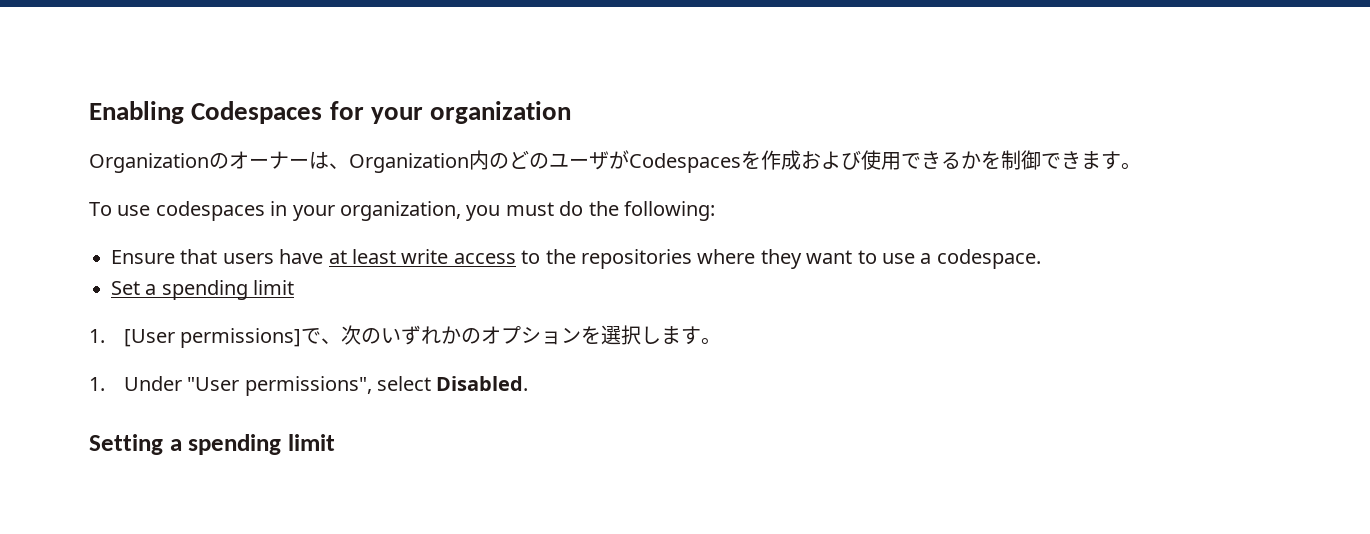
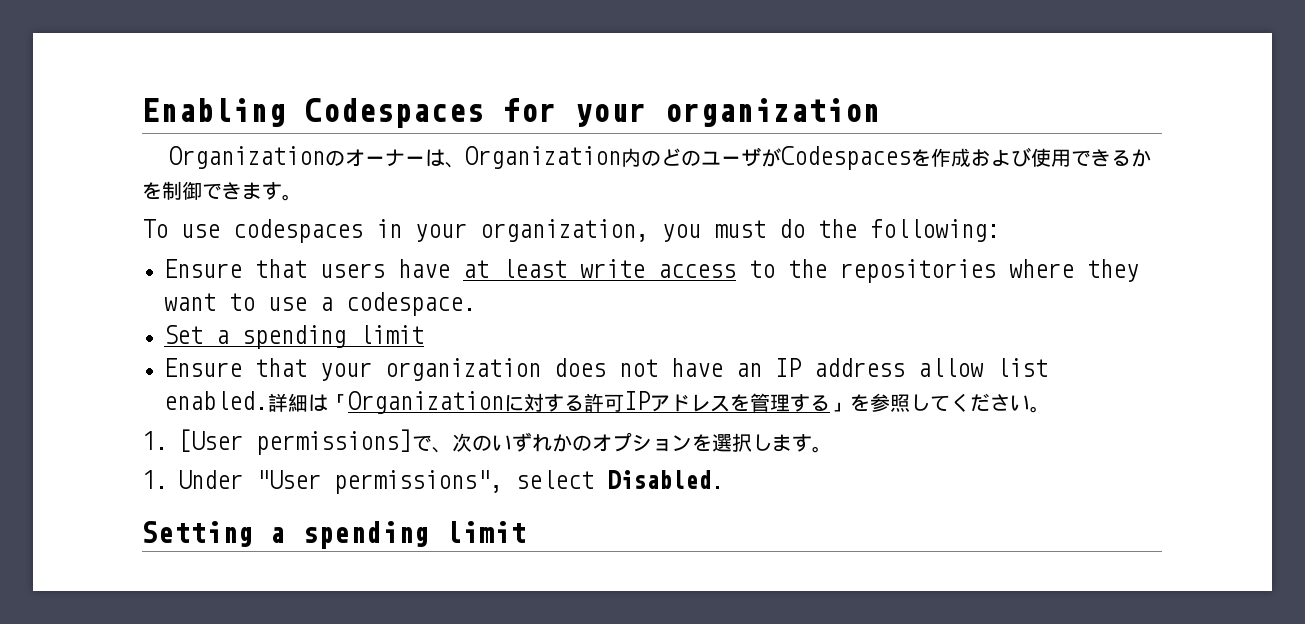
(295, 287) none -> [164,358,1048,381] [164,391,1050,414] // Ensure that your organization does not have an IP address allow list enabled.詳細は「Organizationに対する許可IPアドレスを管理する」を参照してください。

